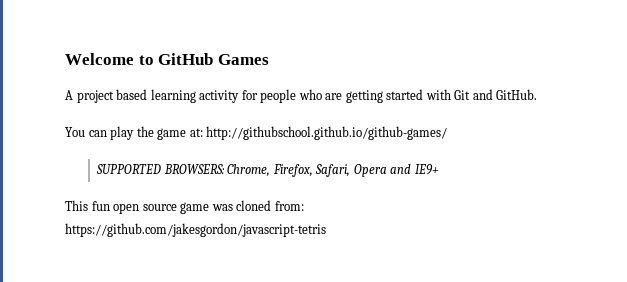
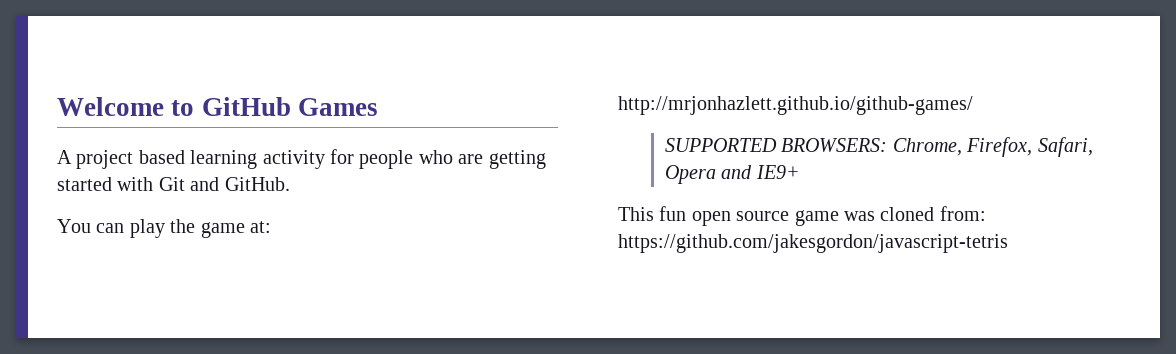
[206,126,448,140] http://githubschool.github.io/github-games/ -> [618,96,973,115] http://mrjonhazlett.github.io/github-games/

